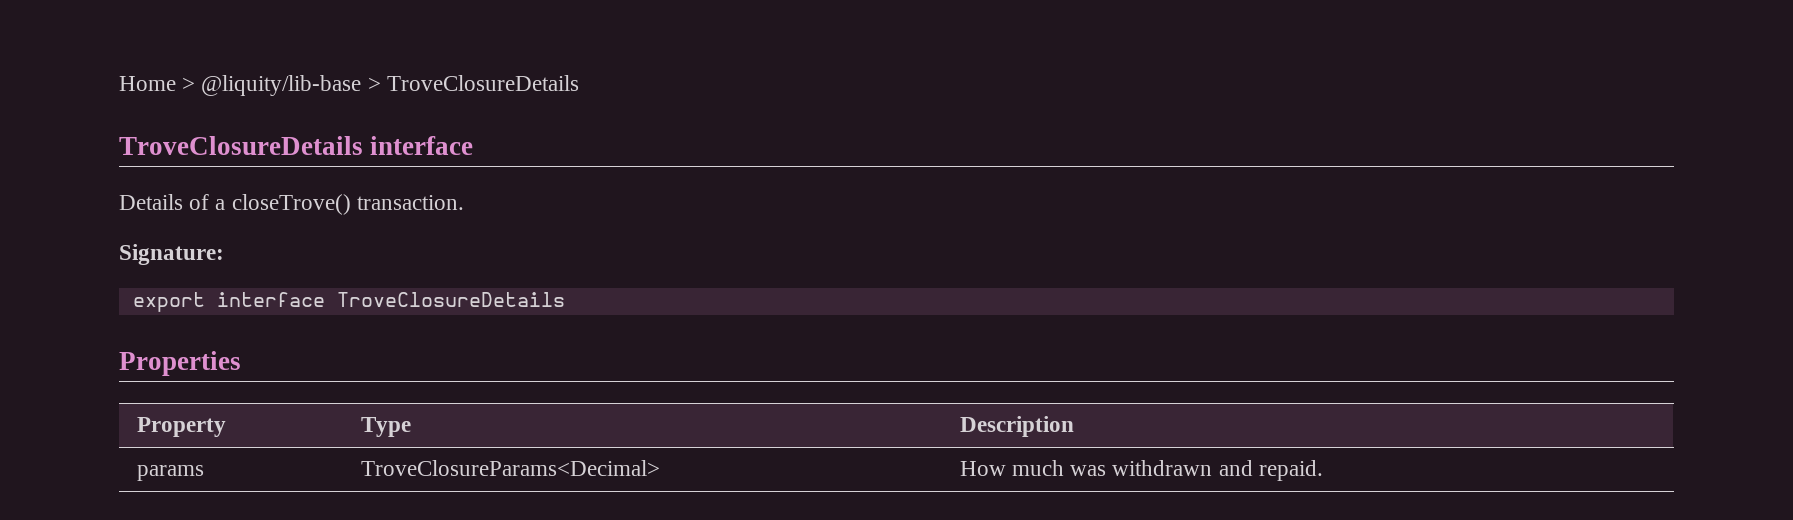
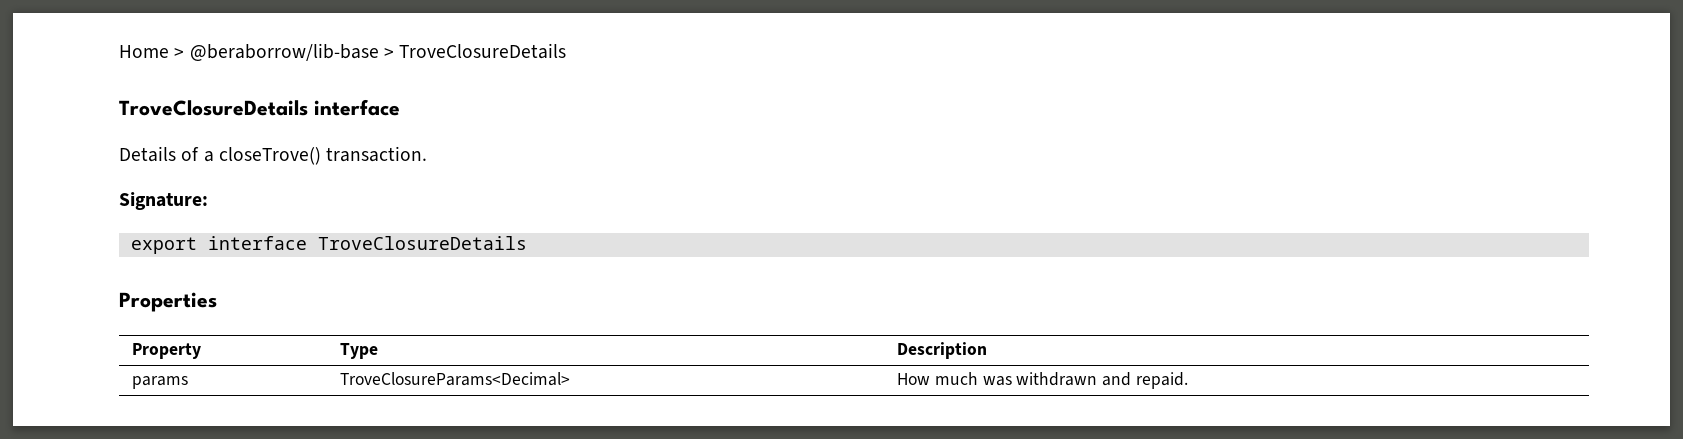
[201,75,362,96] @liquity/lib-base -> [189,43,379,61] @beraborrow/lib-base

